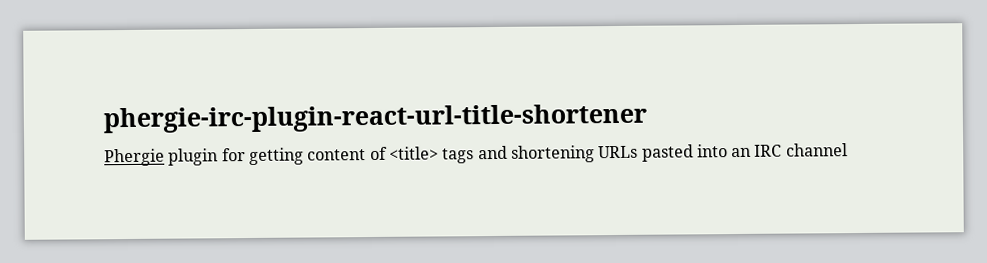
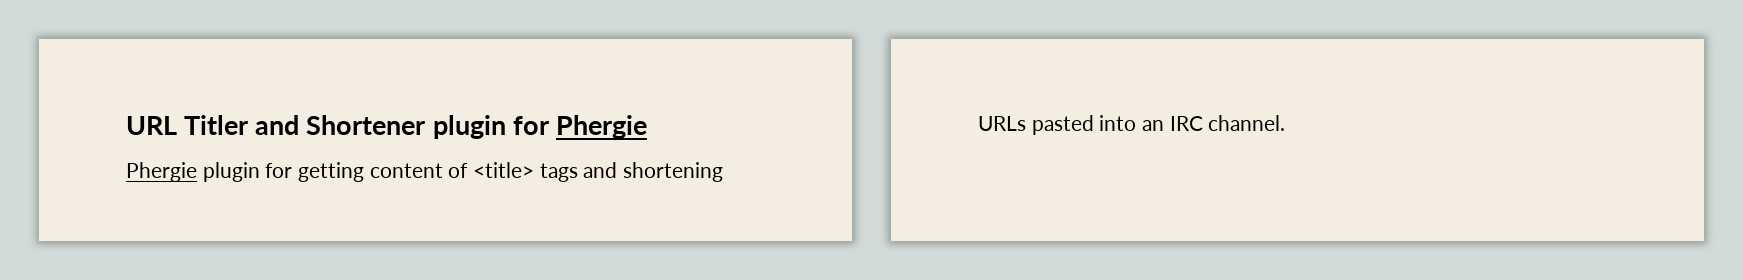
[103,103,647,134] phergie-irc-plugin-react-url-title-shortener -> [126,115,647,139] URL Titler and Shortener plugin for Phergie
[785,143,848,157] channel -> [1208,115,1286,131] channel.

